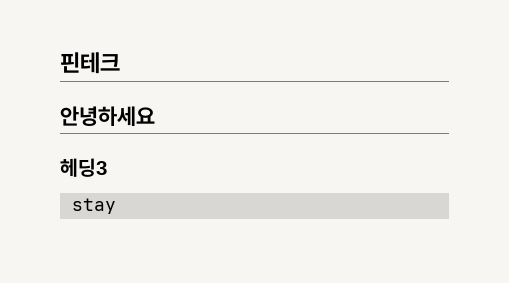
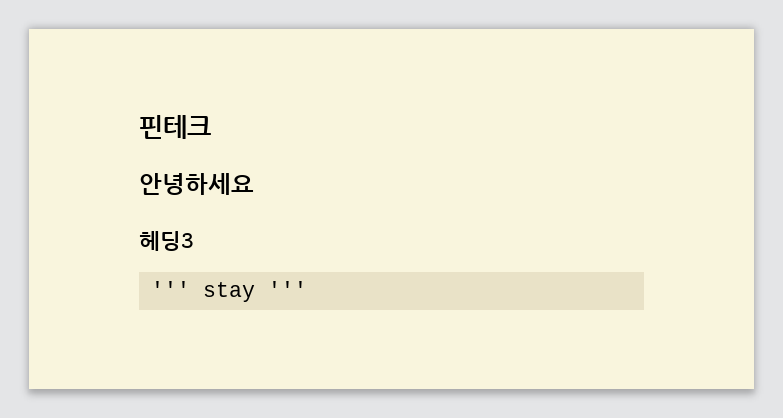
[72,198,116,214] stay -> [151,281,308,302] ''' stay '''

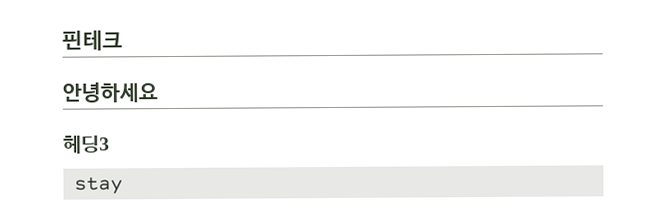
[151,281,308,302] ''' stay ''' -> [74,176,124,195] stay

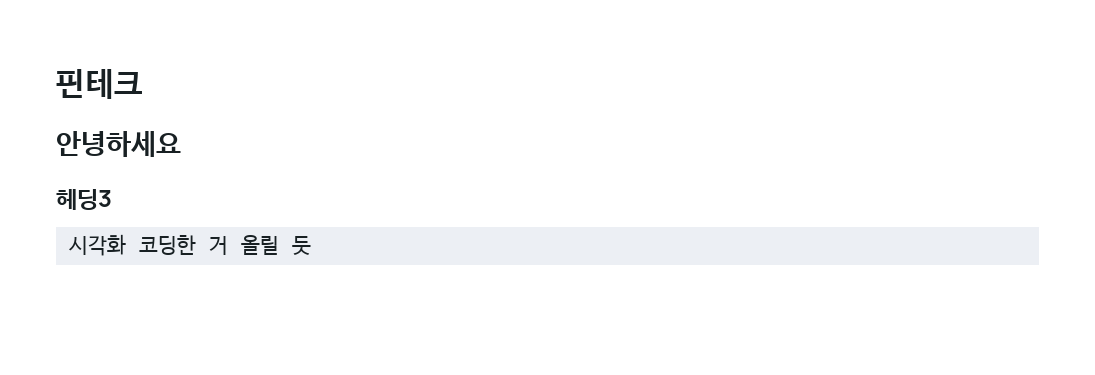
[74,176,124,195] stay -> [69,234,312,256] 시각화 코딩한 거 올릴 듯

